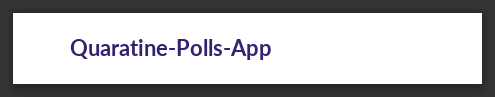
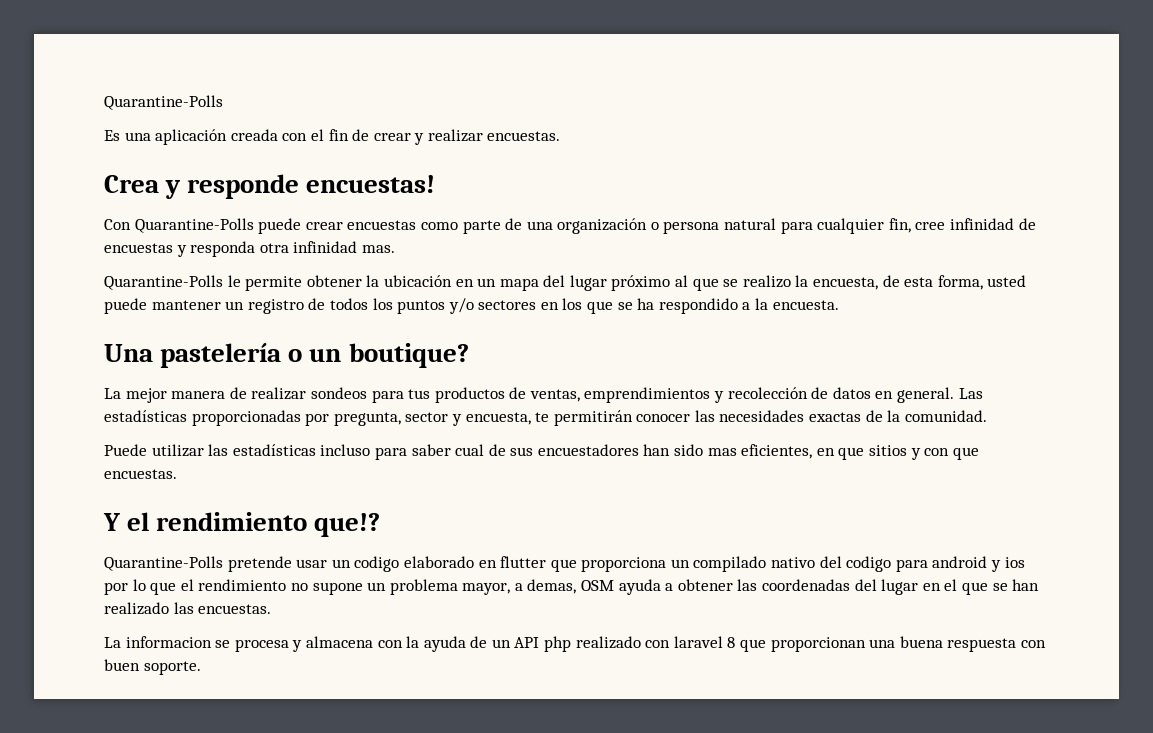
[70,39,272,60] Quaratine-Polls-App -> [104,95,223,110] [104,129,561,145] [104,174,436,199] [104,218,1036,234] [104,241,395,257] [104,275,1027,291] [104,298,839,314] [104,343,469,368] [104,387,983,403] [104,410,987,426] [104,444,979,460] [104,469,177,479] [103,512,381,537] [104,556,1025,572] [104,579,1040,595] [104,602,272,615] [104,636,1046,652] [104,659,201,675] Quarantine-Polls // Es una aplicación creada con el fin de crear y realizar encuestas. // Crea y responde encuestas! // Con Quarantine-Polls puede crear encuestas como parte de una organización o persona natural para cualquier fin, cree infinidad de encuestas y responda otra infinidad mas. // Quarantine-Polls le permite obtener la ubicación en un mapa del lugar próximo al que se realizo la encuesta, de esta forma, usted puede mantener un registro de todos los puntos y/o sectores en los que se ha respondido a la encuesta. // Una pastelería o un boutique? // La mejor manera de realizar sondeos para tus productos de ventas, emprendimientos y recolección de datos en general. Las estadísticas proporcionadas por pregunta, sector y encuesta, te permitirán conocer las necesidades exactas de la comunidad. // Puede utilizar las estadísticas incluso para saber cual de sus encuestadores han sido mas eficientes, en que sitios y con que encuestas. // Y el rendimiento que!? // Quarantine-Polls pretende usar un codigo elaborado en flutter que proporciona un compilado nativo del codigo para android y ios por lo que el rendimiento no supone un problema mayor, a demas, OSM ayuda a obtener las coordenadas del lugar en el que se han realizado las encuestas. // La informacion se procesa y almacena con la ayuda de un API php realizado con laravel 8 que proporcionan una buena respuesta con buen soporte.

